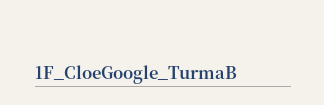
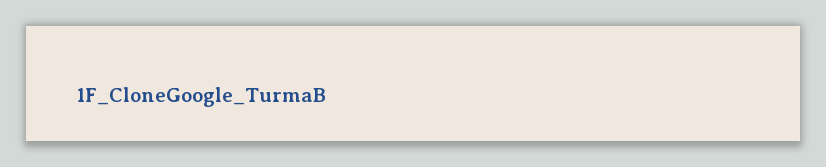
[35,65,237,84] 1F_CloeGoogle_TurmaB -> [76,87,326,107] 1F_CloneGoogle_TurmaB

